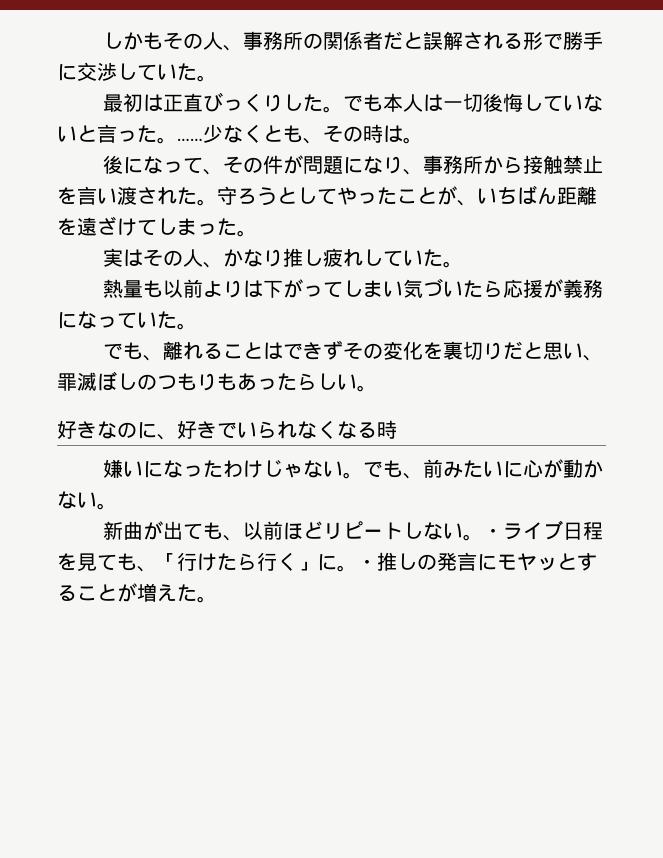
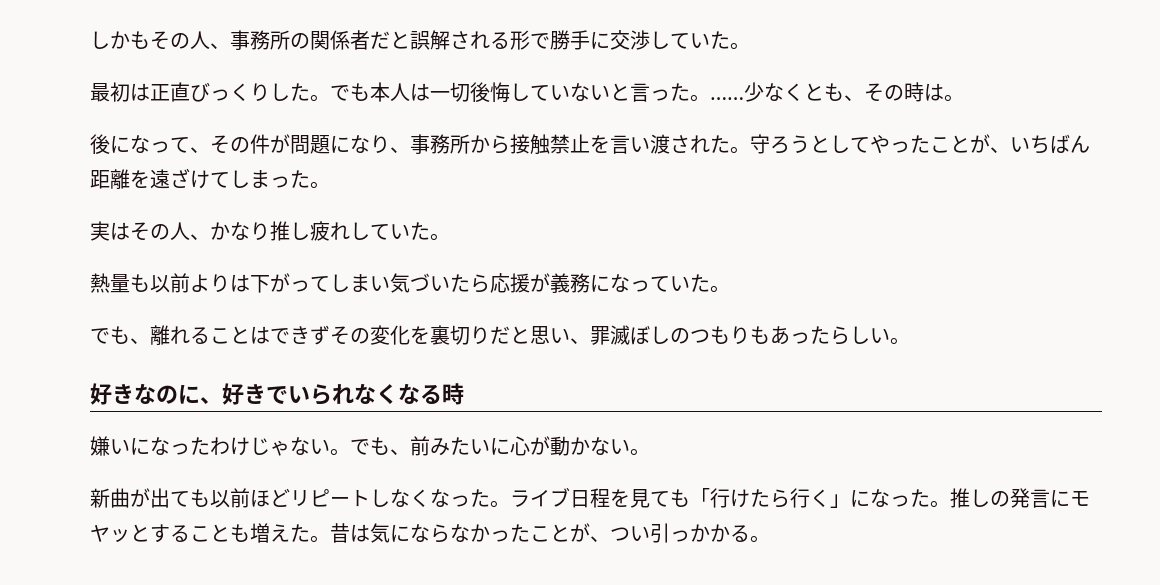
[222,535,243,541] 、 -> (210, 498) none
[442,523,503,541] い。・ -> [410,489,510,508] くなった。
[137,566,157,572] 、 -> (690, 498) none
[337,559,377,572] 。・ -> [870,489,950,508] なった。
[117,583,137,602] が -> [230,524,250,542] も
(217, 599) none -> [330,523,770,543] 昔は気にならなかったことが、つい引っかかる。

